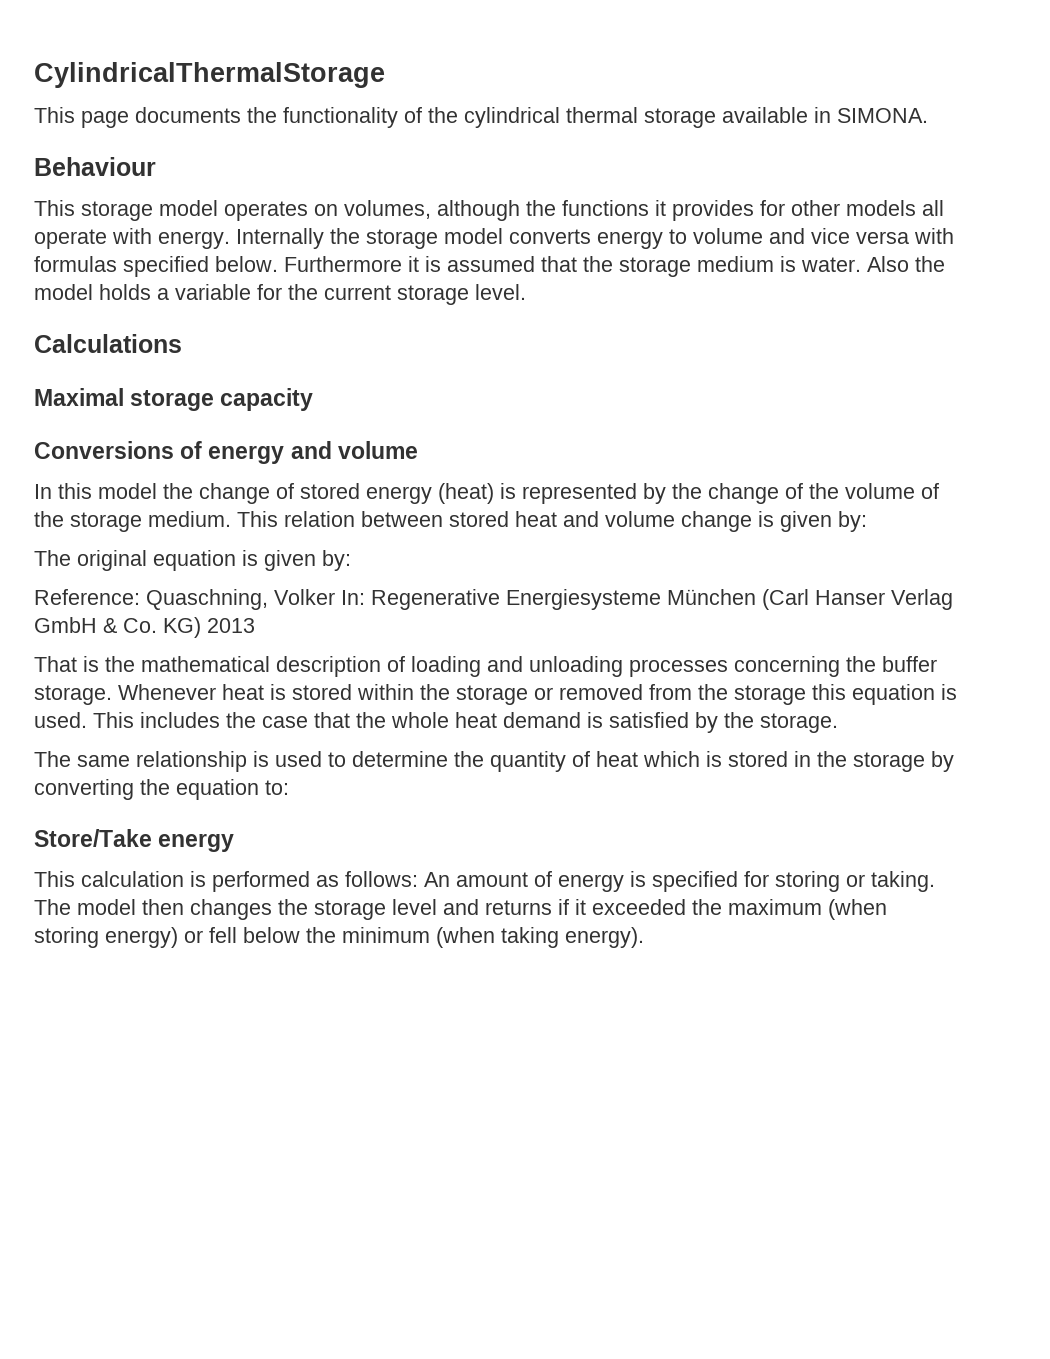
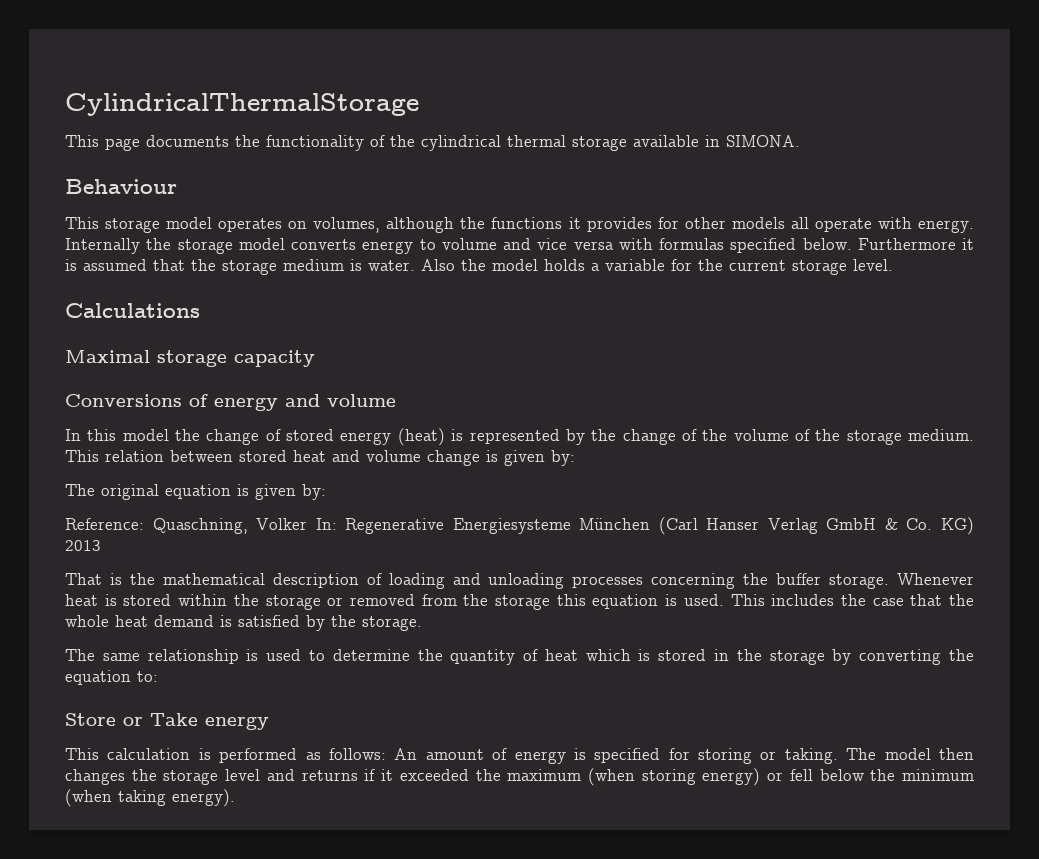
[34,829,152,847] Store/Take -> [65,713,198,726] Store or Take

